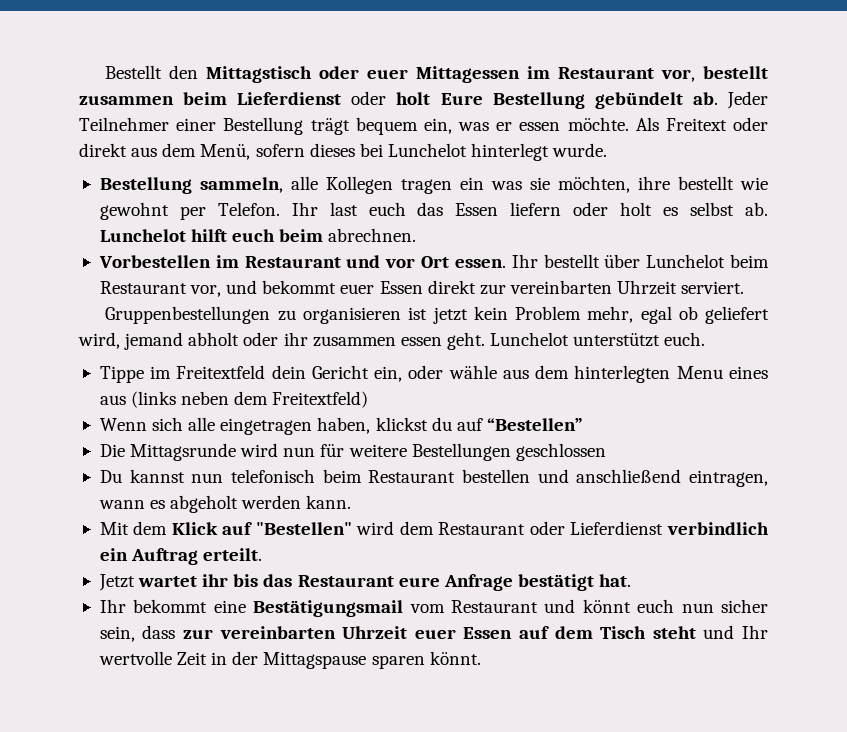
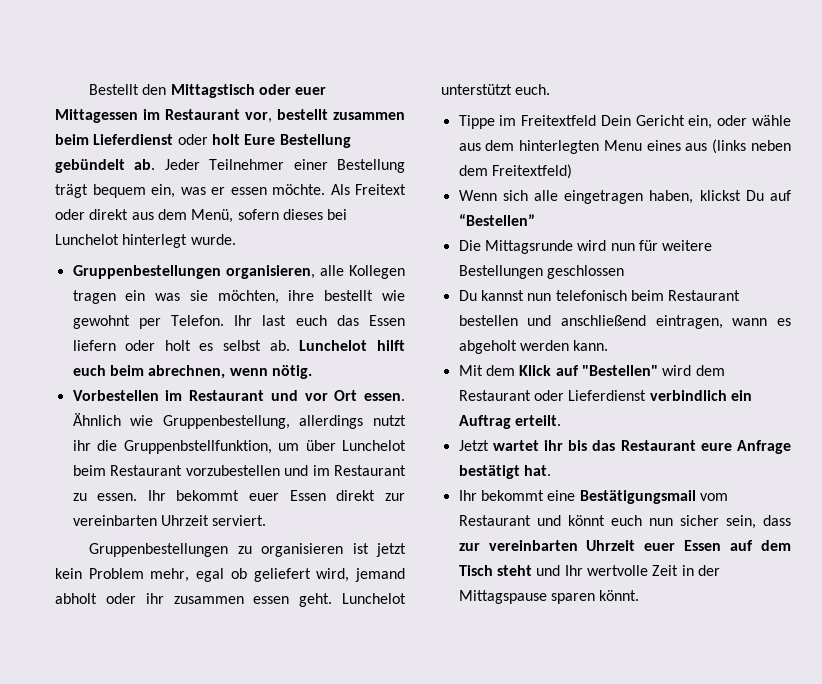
[99,177,283,194] Bestellung sammeln, -> [72,265,315,279] Gruppenbestellungen organisieren,
[328,228,417,242] abrechnen. -> [148,365,312,379] abrechnen, wenn nötig.
[511,254,769,268] [99,280,258,297] Ihr bestellt über Lunchelot beim Restaurant vor, und -> [72,413,406,429] [72,440,406,454] [72,465,406,476] [72,490,166,501] Ähnlich wie Gruppenbestellung, allerdings nutzt ihr die Gruppenbstellfunktion, um über Lunchelot beim Restaurant vorzubestellen und im Restaurant zu essen. Ihr
[271,365,306,379] dein -> [600,115,631,126] Dein
[431,417,452,431] du -> [745,190,764,201] Du

